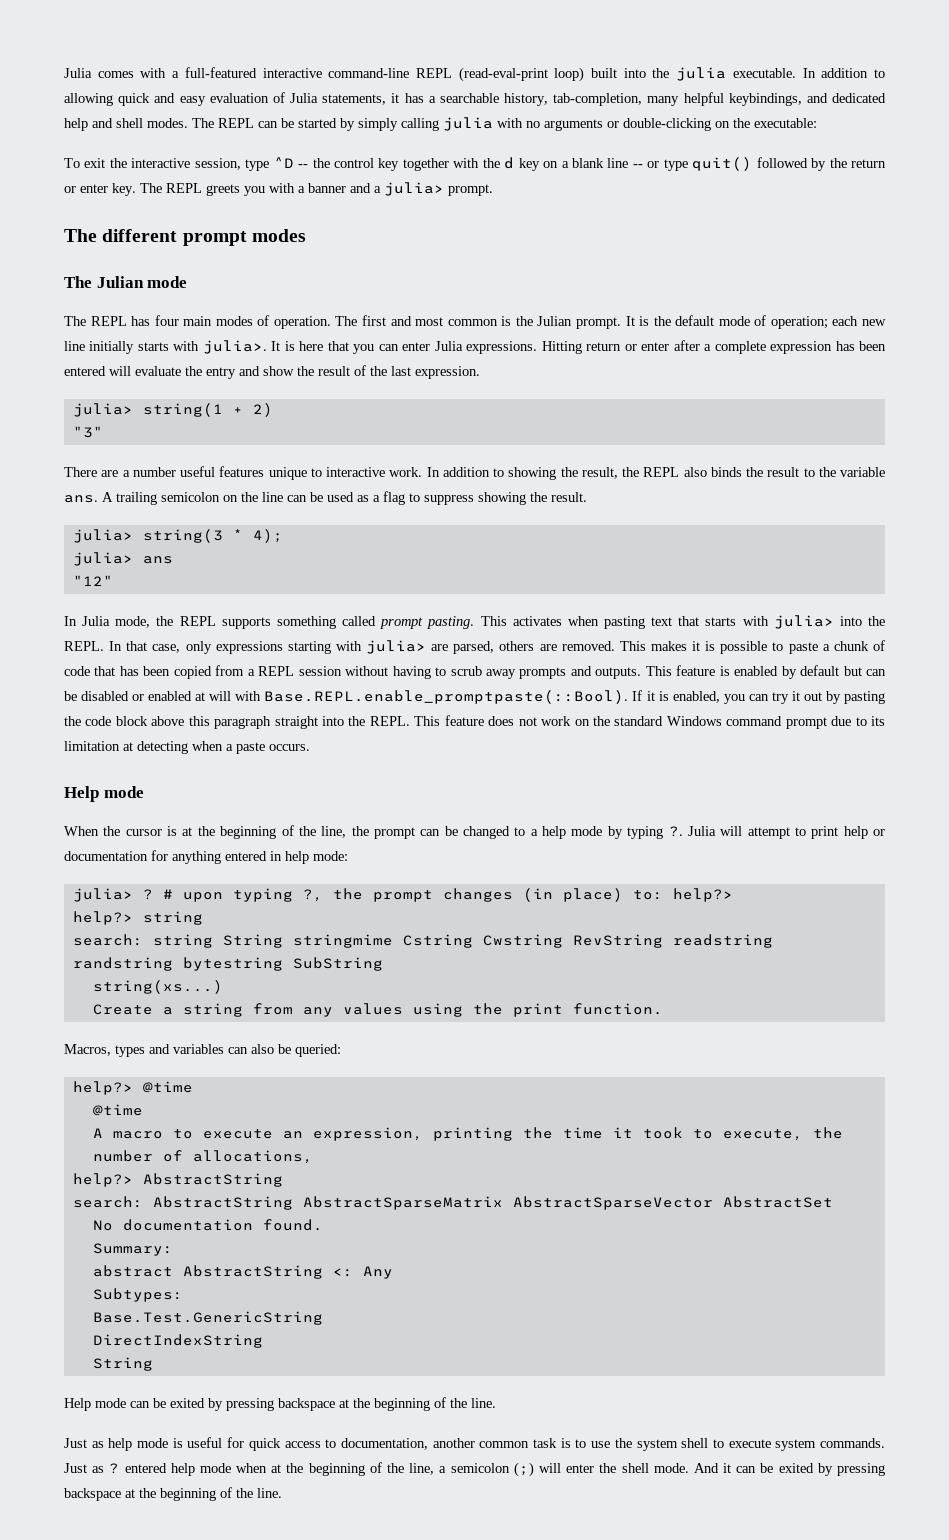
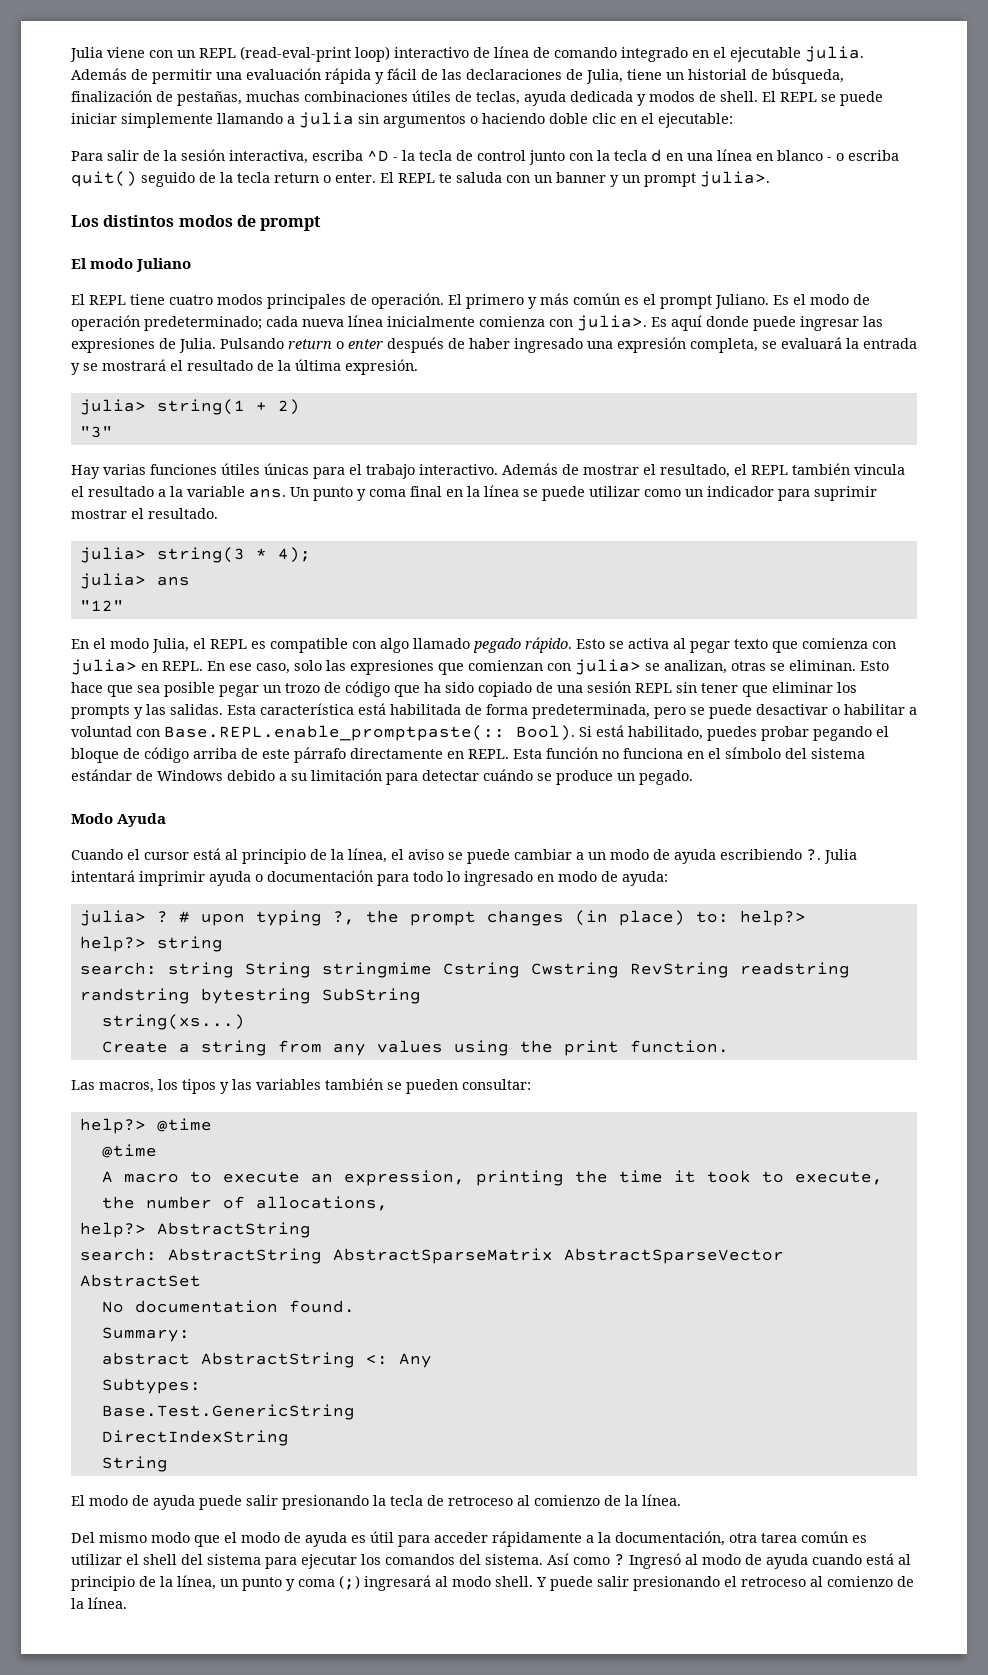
[64,67,886,82] [64,92,886,106] [64,117,817,131] [64,157,887,171] [64,182,493,196] [64,229,306,246] [64,276,188,288] [64,315,886,329] [64,340,886,354] [64,365,480,379] Julia comes with a full-featured interactive command-line REPL (read-eval-print loop) built into the julia executable. In addition to allowing quick and easy evaluation of Julia statements, it has a searchable history, tab-completion, many helpful keybindings, and dedicated help and shell modes. The REPL can be started by simply calling julia with no arguments or double-clicking on the executable: // To exit the interactive session, type ^D -- the control key together with the d key on a blank line -- or type quit() followed by the return or enter key. The REPL greets you with a banner and a julia> prompt. // The different prompt modes // The Julian mode // The REPL has four main modes of operation. The first and most common is the Julian prompt. It is the default mode of operation; each new line initially starts with julia>. It is here that you can enter Julia expressions. Hitting return or enter after a complete expression has been entered will evaluate the entry and show the result of the last expression. -> [70,46,864,62] [71,68,844,84] [71,90,883,106] [71,112,733,128] [71,149,899,165] [71,171,770,187] [71,215,322,231] [71,258,192,272] [71,293,870,309] [71,315,883,331] [71,337,917,353] [71,359,418,375] Julia viene con un REPL (read-eval-print loop) interactivo de línea de comando integrado en el ejecutable julia. Además de permitir una evaluación rápida y fácil de las declaraciones de Julia, tiene un historial de búsqueda, finalización de pestañas, muchas combinaciones útiles de teclas, ayuda dedicada y modos de shell. El REPL se puede iniciar simplemente llamando a julia sin argumentos o haciendo doble clic en el ejecutable: // Para salir de la sesión interactiva, escriba ^D - la tecla de control junto con la tecla d en una línea en blanco - o escriba quit() seguido de la tecla return o enter. El REPL te saluda con un banner y un prompt julia>. // Los distintos modos de prompt // El modo Juliano // El REPL tiene cuatro modos principales de operación. El primero y más común es el prompt Juliano. Es el modo de operación predeterminado; cada nueva línea inicialmente comienza con julia>. Es aquí donde puede ingresar las expresiones de Julia. Pulsando return o enter después de haber ingresado una expresión completa, se evaluará la entrada y se mostrará el resultado de la última expresión.
[64,466,885,480] [64,491,587,505] There are a number useful features unique to interactive work. In addition to showing the result, the REPL also binds the result to the variable ans. A trailing semicolon on the line can be used as a flag to suppress showing the result. -> [71,463,905,479] [71,485,877,501] [71,508,218,519] Hay varias funciones útiles únicas para el trabajo interactivo. Además de mostrar el resultado, el REPL también vincula el resultado a la variable ans. Un punto y coma final en la línea se puede utilizar como un indicador para suprimir mostrar el resultado.
[64,615,885,629] [64,640,886,654] [64,665,887,679] [64,690,885,704] [64,715,885,729] [64,741,310,754] [64,786,144,802] [64,825,886,839] [64,850,348,864] In Julia mode, the REPL supports something called prompt pasting. This activates when pasting text that starts with julia> into the REPL. In that case, only expressions starting with julia> are parsed, others are removed. This makes it is possible to paste a chunk of code that has been copied from a REPL session without having to scrub away prompts and outputs. This feature is enabled by default but can be disabled or enabled at will with Base.REPL.enable_promptpaste(::Bool). If it is enabled, you can try it out by pasting the code block above this paragraph straight into the REPL. This feature does not work on the standard Windows command prompt due to its limitation at detecting when a paste occurs. // Help mode // When the cursor is at the beginning of the line, the prompt can be changed to a help mode by typing ?. Julia will attempt to print help or documentation for anything entered in help mode: -> [71,637,896,653] [71,659,889,675] [71,681,857,697] [71,703,917,719] [71,725,889,741] [71,747,865,763] [71,769,693,785] [71,813,167,827] [71,848,857,864] [71,870,668,886] En el modo Julia, el REPL es compatible con algo llamado pegado rápido. Esto se activa al pegar texto que comienza con julia> en REPL. En ese caso, solo las expresiones que comienzan con julia> se analizan, otras se eliminan. Esto hace que sea posible pegar un trozo de código que ha sido copiado de una sesión REPL sin tener que eliminar los prompts y las salidas. Esta característica está habilitada de forma predeterminada, pero se puede desactivar o habilitar a voluntad con Base.REPL.enable_promptpaste(:: Bool). Si está habilitado, puedes probar pegando el bloque de código arriba de este párrafo directamente en REPL. Esta función no funciona en el símbolo del sistema estándar de Windows debido a su limitación para detectar cuándo se produce un pegado. // Modo Ayuda // Cuando el cursor está al principio de la línea, el aviso se puede cambiar a un modo de ayuda escribiendo ?. Julia intentará imprimir ayuda o documentación para todo lo ingresado en modo de ayuda:
[64,1044,341,1057] Macros, types and variables can also be queried: -> [71,1078,531,1094] Las macros, los tipos y las variables también se pueden consultar:
[64,1397,496,1411] [64,1437,885,1451] [64,1462,886,1477] [64,1487,282,1501] Help mode can be exited by pressing backspace at the beginning of the line. // Just as help mode is useful for quick access to documentation, another common task is to use the system shell to execute system commands. Just as ? entered help mode when at the beginning of the line, a semicolon (;) will enter the shell mode. And it can be exited by pressing backspace at the beginning of the line. -> [71,1494,681,1510] [71,1531,867,1547] [71,1553,911,1569] [71,1575,914,1591] [71,1597,127,1609] El modo de ayuda puede salir presionando la tecla de retroceso al comienzo de la línea. // Del mismo modo que el modo de ayuda es útil para acceder rápidamente a la documentación, otra tarea común es utilizar el shell del sistema para ejecutar los comandos del sistema. Así como ? Ingresó al modo de ayuda cuando está al principio de la línea, un punto y coma (;) ingresará al modo shell. Y puede salir presionando el retroceso al comienzo de la línea.

